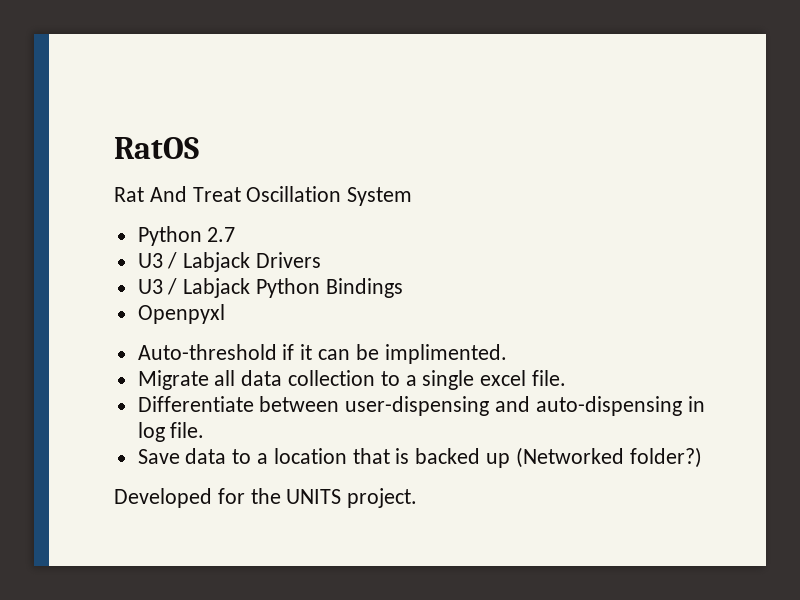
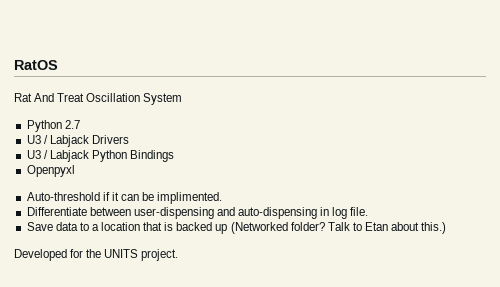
[137,370,567,390] // Migrate all data collection to a single excel file. -> (223, 198) none
[629,447,702,468] folder?) -> [290,222,447,234] folder? Talk to Etan about this.)

